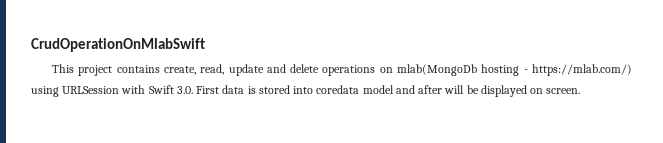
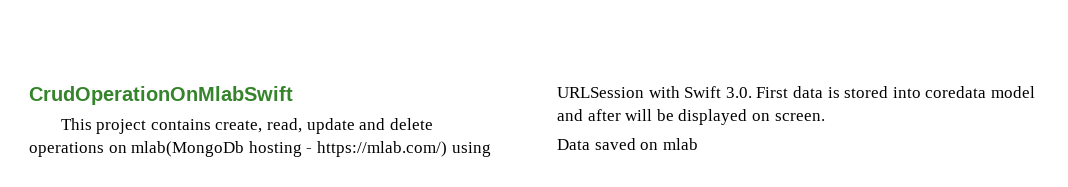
(581, 91) none -> [557,138,698,150] // Data saved on mlab

